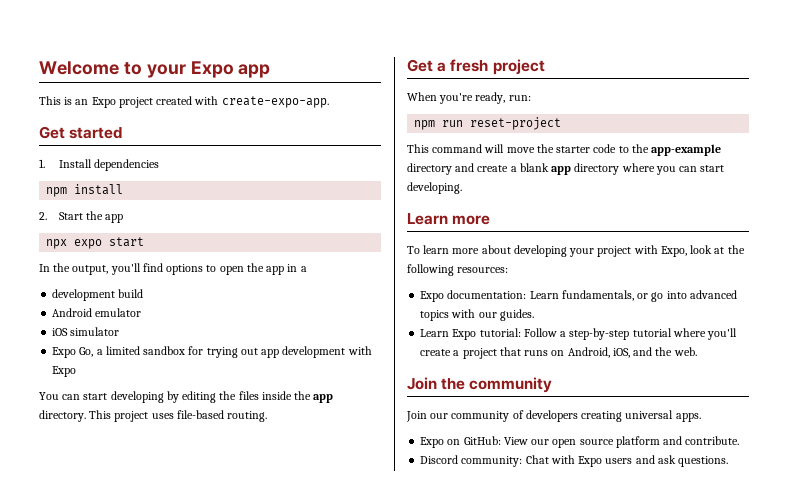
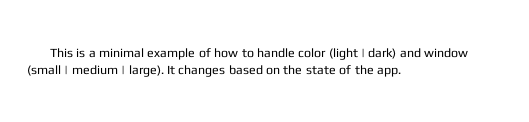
[39,61,271,78] [39,96,329,108] [39,126,123,139] [39,159,160,171] [46,184,124,197] [39,211,124,223] [46,237,145,249] [39,263,307,275] [52,289,144,301] [52,308,142,317] [52,327,120,336] [52,346,372,358] [52,366,77,377] [39,391,334,403] [39,410,268,422] [407,59,545,75] [407,92,531,104] [414,117,562,130] [407,144,722,156] [407,163,725,175] [407,182,462,194] [407,213,491,225] [407,245,745,257] [407,264,509,276] [420,290,737,302] [420,309,534,321] [420,328,738,340] [420,347,697,359] [407,377,553,393] [406,410,701,422] [420,436,740,448] [420,455,729,467] Welcome to your Expo app // This is an Expo project created with create-expo-app. // Get started // 1. Install dependencies // npm install // 2. Start the app // npx expo start // In the output, you'll find options to open the app in a // development build // Android emulator // iOS simulator // Expo Go, a limited sandbox for trying out app development with Expo // You can start developing by editing the files inside the app directory. This project uses file-based routing. // Get a fresh project // When you're ready, run: // npm run reset-project // This command will move the starter code to the app-example directory and create a blank app directory where you can start developing. // Learn more // To learn more about developing your project with Expo, look at the following resources: // Expo documentation: Learn fundamentals, or go into advanced topics with our guides. // Learn Expo tutorial: Follow a step-by-step tutorial where you'll create a project that runs on Android, iOS, and the web. // Join the community // Join our community of developers creating universal apps. // Expo on GitHub: View our open source platform and contribute. // Discord community: Chat with Expo users and ask questions. -> [49,48,469,60] [27,65,401,77] This is a minimal example of how to handle color (light | dark) and window (small | medium | large). It changes based on the state of the app.

